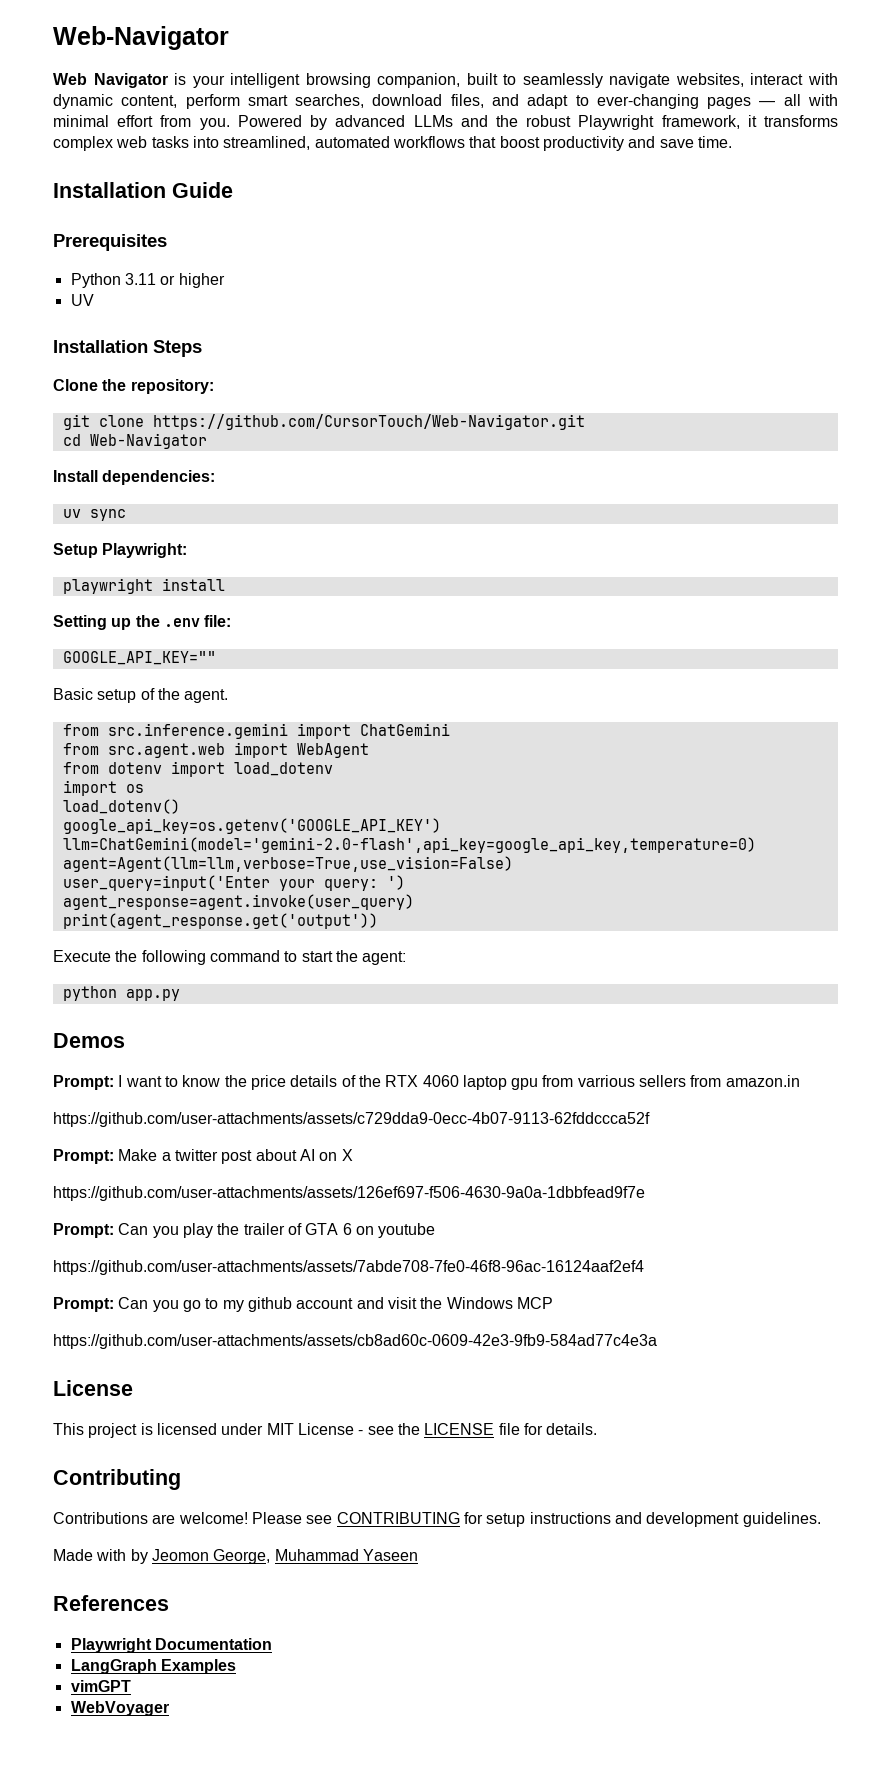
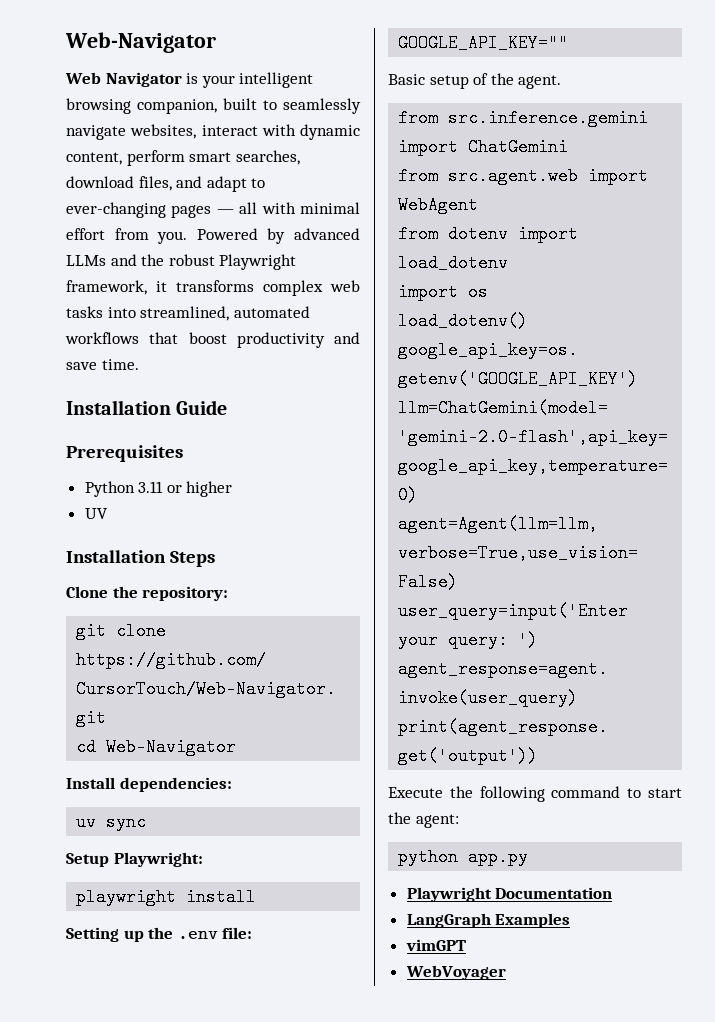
[53,1033,125,1048] [53,1075,800,1090] [53,1112,650,1127] [53,1149,353,1164] [53,1186,645,1201] [53,1223,436,1238] [53,1260,644,1275] [53,1297,553,1312] [53,1334,657,1349] [53,1380,133,1396] [53,1423,598,1438] [53,1469,181,1490] [53,1512,821,1527] [53,1549,418,1564] [53,1595,169,1611] // Demos // Prompt: I want to know the price details of the RTX 4060 laptop gpu from varrious sellers from amazon.in // https://github.com/user-attachments/assets/c729dda9-0ecc-4b07-9113-62fddccca52f // Prompt: Make a twitter post about AI on X // https://github.com/user-attachments/assets/126ef697-f506-4630-9a0a-1dbbfead9f7e // Prompt: Can you play the trailer of GTA 6 on youtube // https://github.com/user-attachments/assets/7abde708-7fe0-46f8-96ac-16124aaf2ef4 // Prompt: Can you go to my github account and visit the Windows MCP // https://github.com/user-attachments/assets/cb8ad60c-0609-42e3-9fb9-584ad77c4e3a // License // This project is licensed under MIT License - see the LICENSE file for details. // Contributing // Contributions are welcome! Please see CONTRIBUTING for setup instructions and development guidelines. // Made with by Jeomon George, Muhammad Yaseen // References -> (529, 857) none

